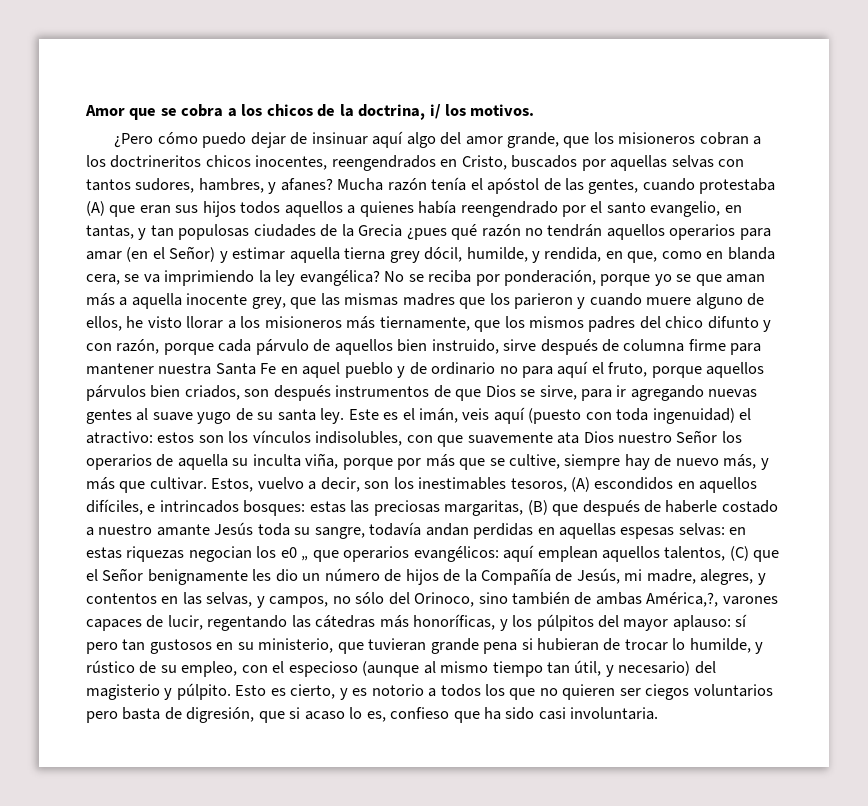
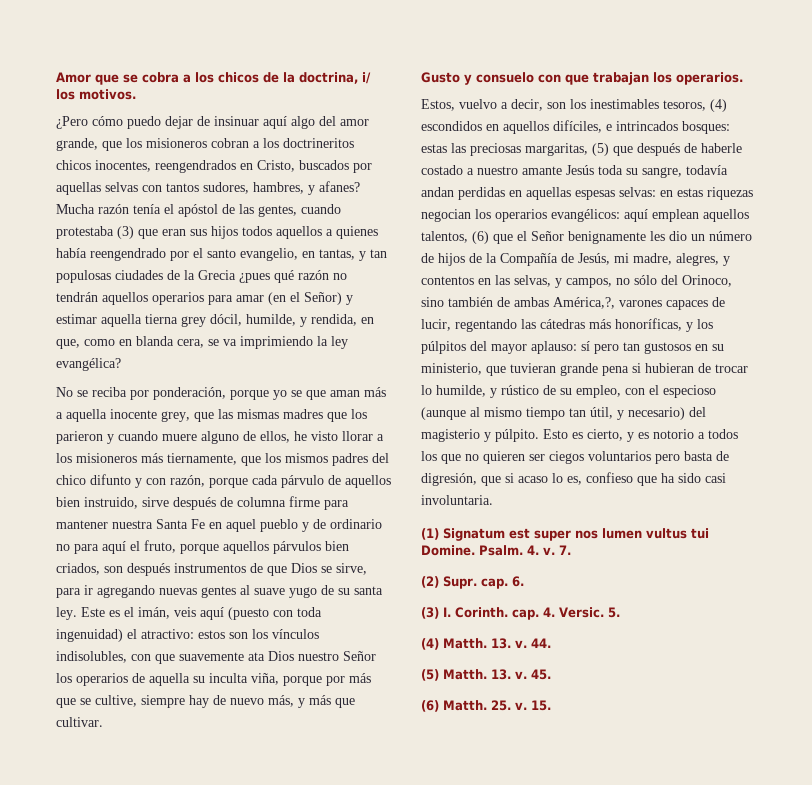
[86,201,105,216] (A) -> [117,226,134,239] (3)
(380, 278) none -> (121, 364) //
(207, 483) none -> [421,72,743,85] // Gusto y consuelo con que trabajan los operarios. //
[571,477,591,492] (A) -> [710,99,727,112] (4)
[527,500,548,515] (B) -> [592,143,609,156] (5)
[280,547,339,562] e0 „ que -> (491, 214) none
[729,546,749,561] (C) -> [472,231,489,244] (6)
(659, 713) none -> [421,528,709,541] [421,545,571,556] [421,576,524,589] [421,607,620,620] [421,638,551,650] [421,669,551,681] [421,700,551,712] // (1) Signatum est super nos lumen vultus tui Domine. Psalm. 4. v. 7. // (2) Supr. cap. 6. // (3) I. Corinth. cap. 4. Versic. 5. // (4) Matth. 13. v. 44. // (5) Matth. 13. v. 45. // (6) Matth. 25. v. 15.

